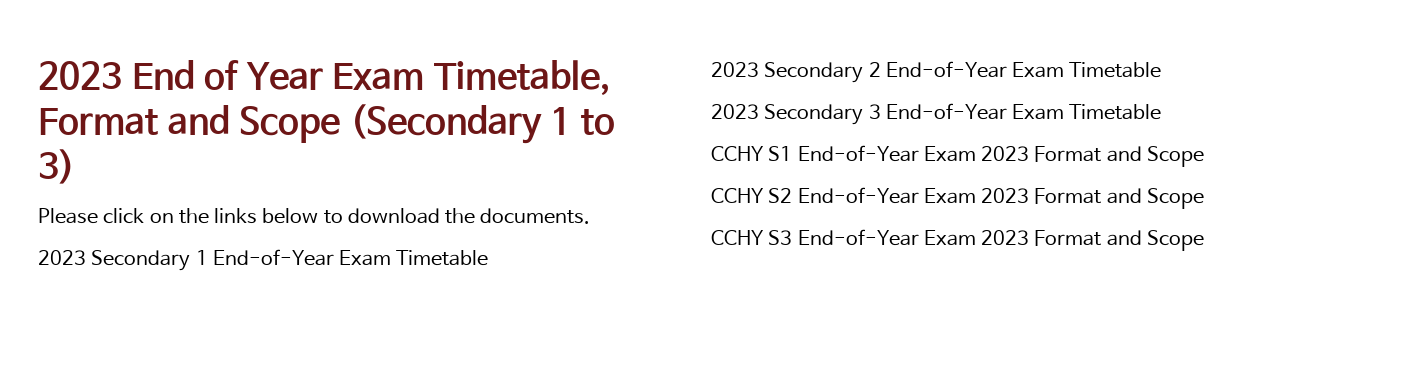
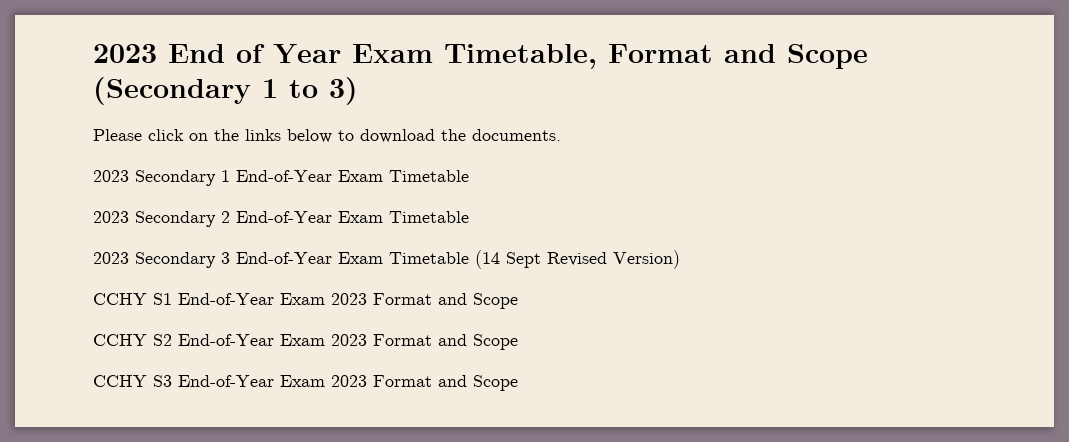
(1162, 112) none -> [475,250,680,269] (14 Sept Revised Version)

